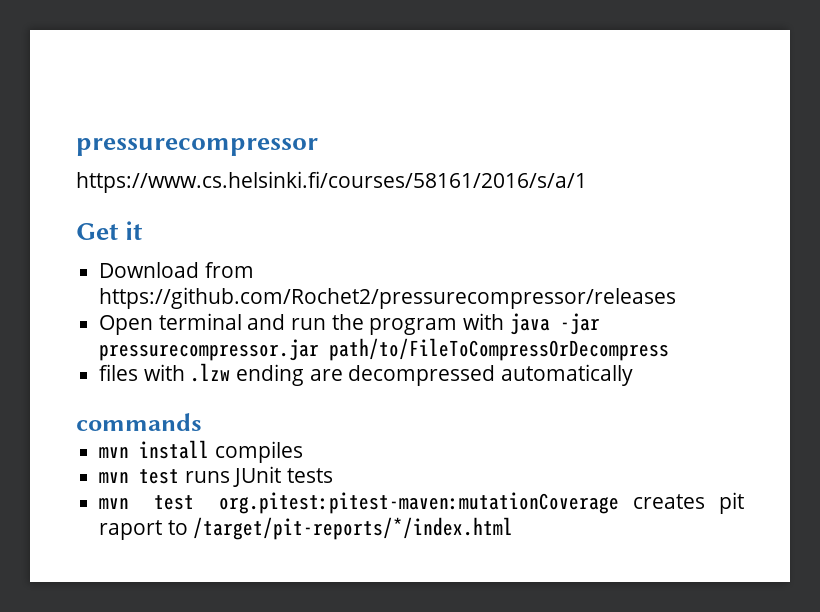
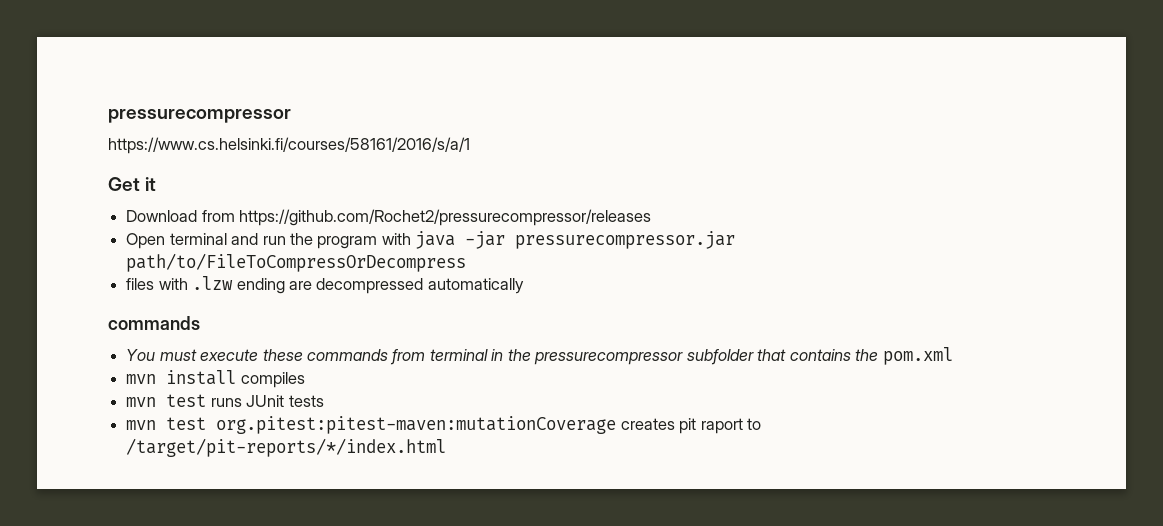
(202, 422) none -> [126,347,953,365] // You must execute these commands from terminal in the pressurecompressor subfolder that contains the pom.xml

